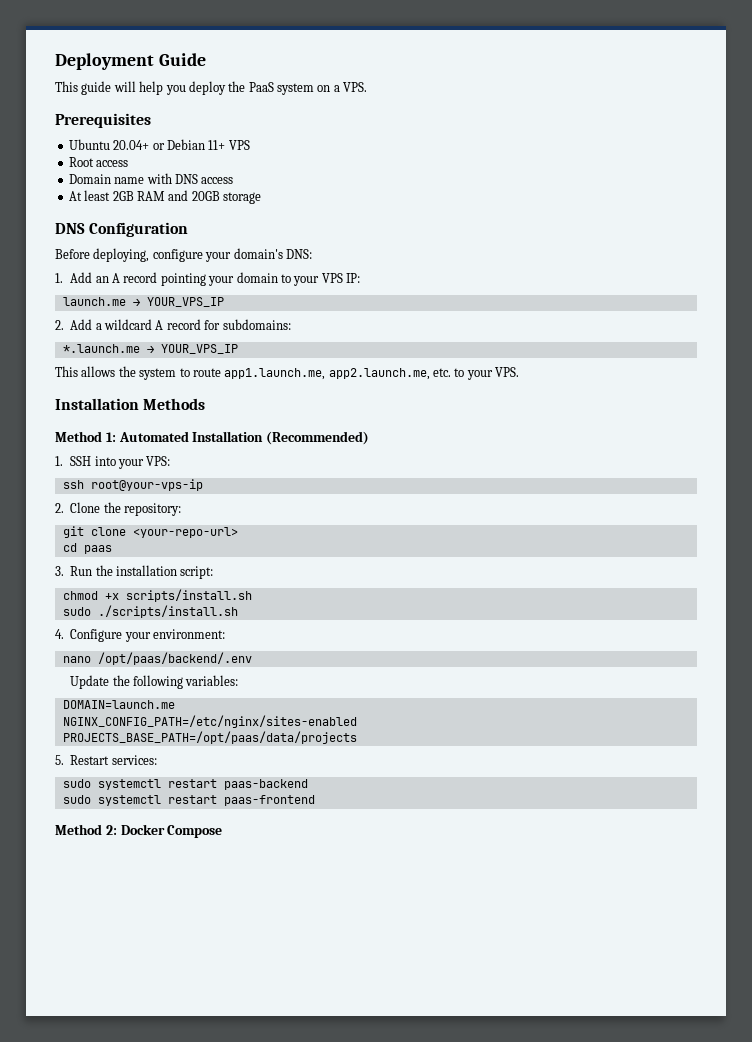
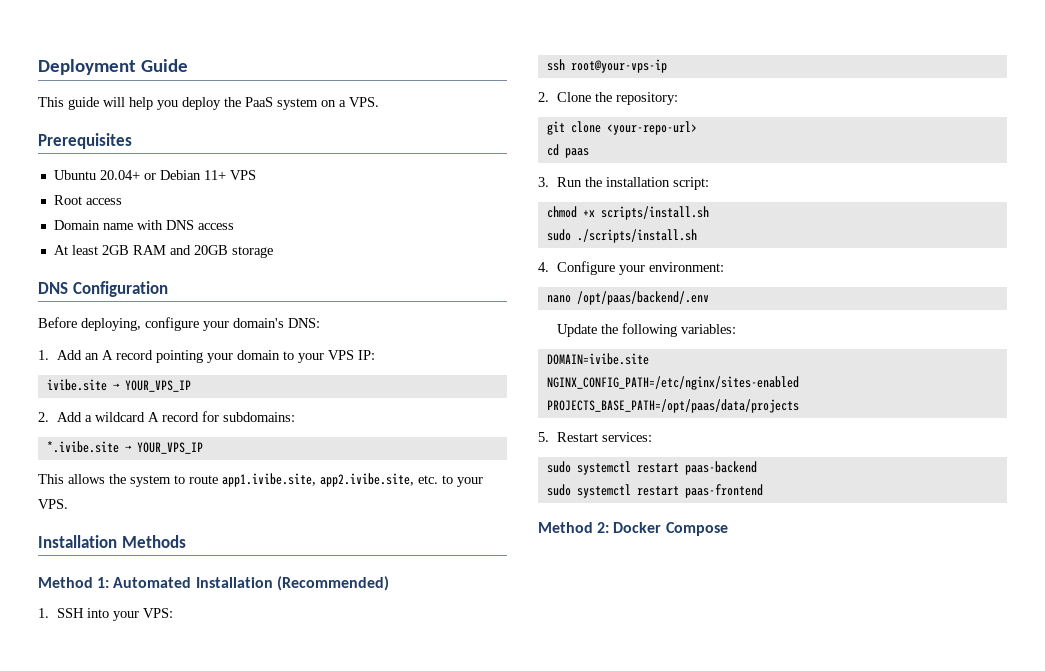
[62,297,126,306] launch.me -> [46,379,107,391] ivibe.site
[62,344,140,353] *.launch.me -> [46,441,119,453] *.ivibe.site
[224,368,430,380] app1.launch.me, app2.launch.me, -> [222,473,414,487] app1.ivibe.site, app2.ivibe.site,
[62,700,175,709] DOMAIN=launch.me -> [546,353,649,365] DOMAIN=ivibe.site

